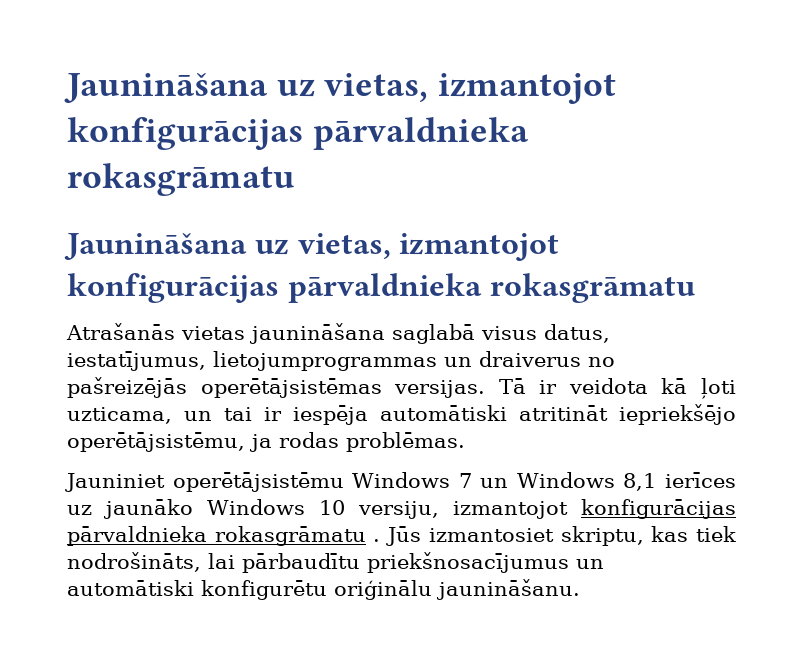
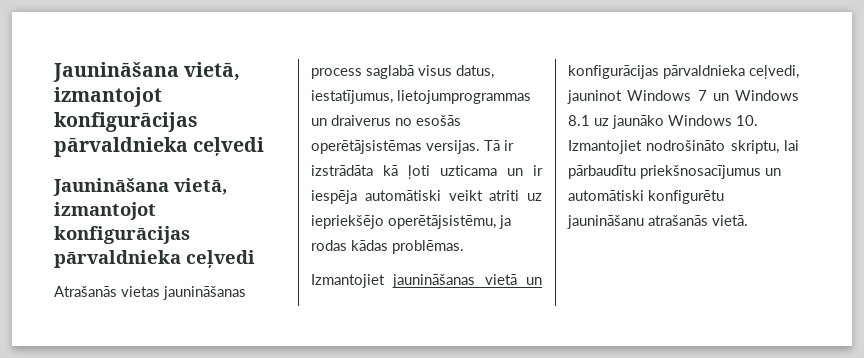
[64,73,617,104] [67,117,529,150] [67,163,295,196] [64,233,560,261] [67,273,695,303] Jaunināšana uz vietas, izmantojot konfigurācijas pārvaldnieka rokasgrāmatu // Jaunināšana uz vietas, izmantojot konfigurācijas pārvaldnieka rokasgrāmatu -> [53,62,241,82] [54,87,162,107] [54,112,198,132] [54,137,265,157] [53,178,227,196] [54,202,156,220] [54,226,190,244] [54,250,255,268] Jaunināšana vietā, izmantojot konfigurācijas pārvaldnieka ceļvedi // Jaunināšana vietā, izmantojot konfigurācijas pārvaldnieka ceļvedi
[249,323,385,344] jaunināšana -> [163,286,246,300] [311,68,362,79] jaunināšanas process
[67,377,187,398] pašreizējās -> [416,115,461,126] esošās
[568,378,648,394] veidota -> [311,165,373,176] izstrādāta
[67,405,608,425] uzticama, un tai ir iespēja automātiski atritināt -> [440,165,543,176] [311,190,542,204] uzticama un ir iespēja automātiski veikt atriti uz
(339, 440) none -> [351,240,388,251] kādas
[65,472,344,492] Jauniniet operētājsistēmu -> [311,274,542,288] [568,65,799,79] [567,90,622,104] Izmantojiet jaunināšanas vietā un konfigurācijas pārvaldnieka ceļvedi, jauninot
[623,472,736,491] 8,1 ierīces -> [568,115,590,126] 8.1
[319,499,736,519] [67,526,736,546] [67,552,201,572] 10 versiju, izmantojot konfigurācijas pārvaldnieka rokasgrāmatu . Jūs izmantosiet skriptu, kas tiek nodrošināts, -> [736,115,758,126] [568,140,779,154] 10. Izmantojiet nodrošināto skriptu,
[334,579,580,600] oriģinālu jaunināšanu. -> [567,215,748,229] jaunināšanu atrašanās vietā.

